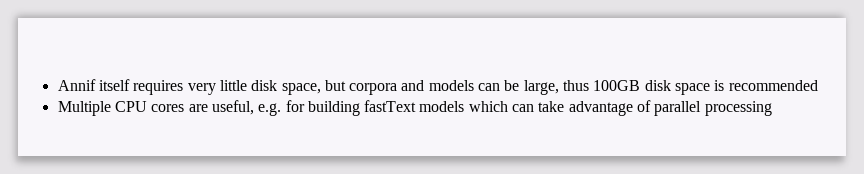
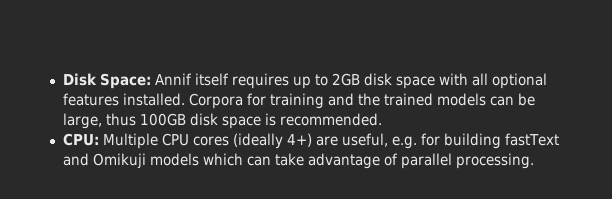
(57, 85) none -> [62,73,151,89] Disk Space:
[187,80,425,95] very little disk space, but corpora and -> [292,73,547,89] [62,93,433,109] up to 2GB disk space with all optional features installed. Corpora for training and the trained
[728,80,818,91] recommended // -> [279,113,382,126] [62,133,99,146] recommended. // CPU:
(185, 108) none -> [232,133,312,149] (ideally 4+)
(417, 106) none -> [62,153,146,169] and Omikuji
[704,101,772,116] processing -> [455,153,534,169] processing.

